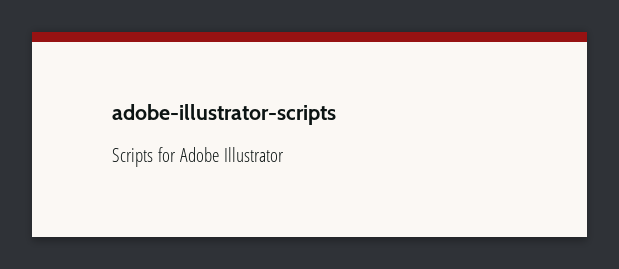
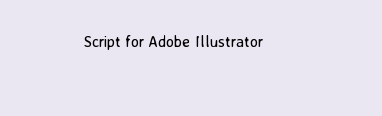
[112,104,336,125] [112,148,153,167] adobe-illustrator-scripts // Scripts -> [84,36,121,50] Script

